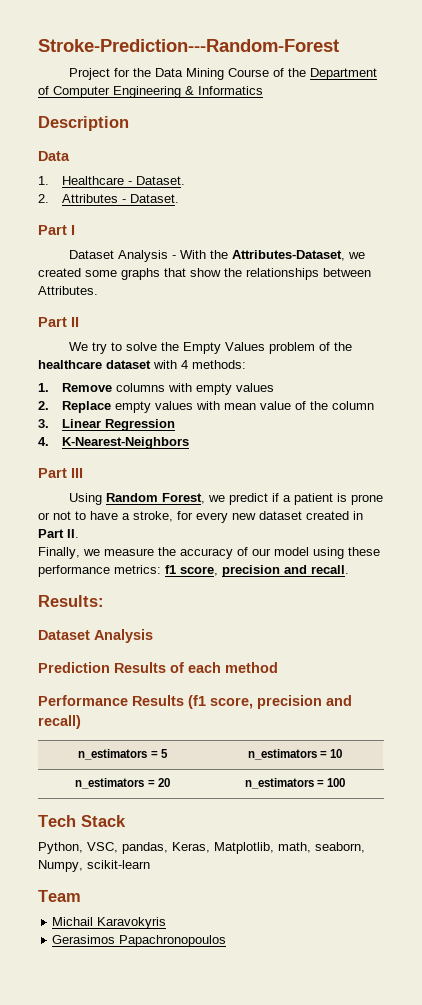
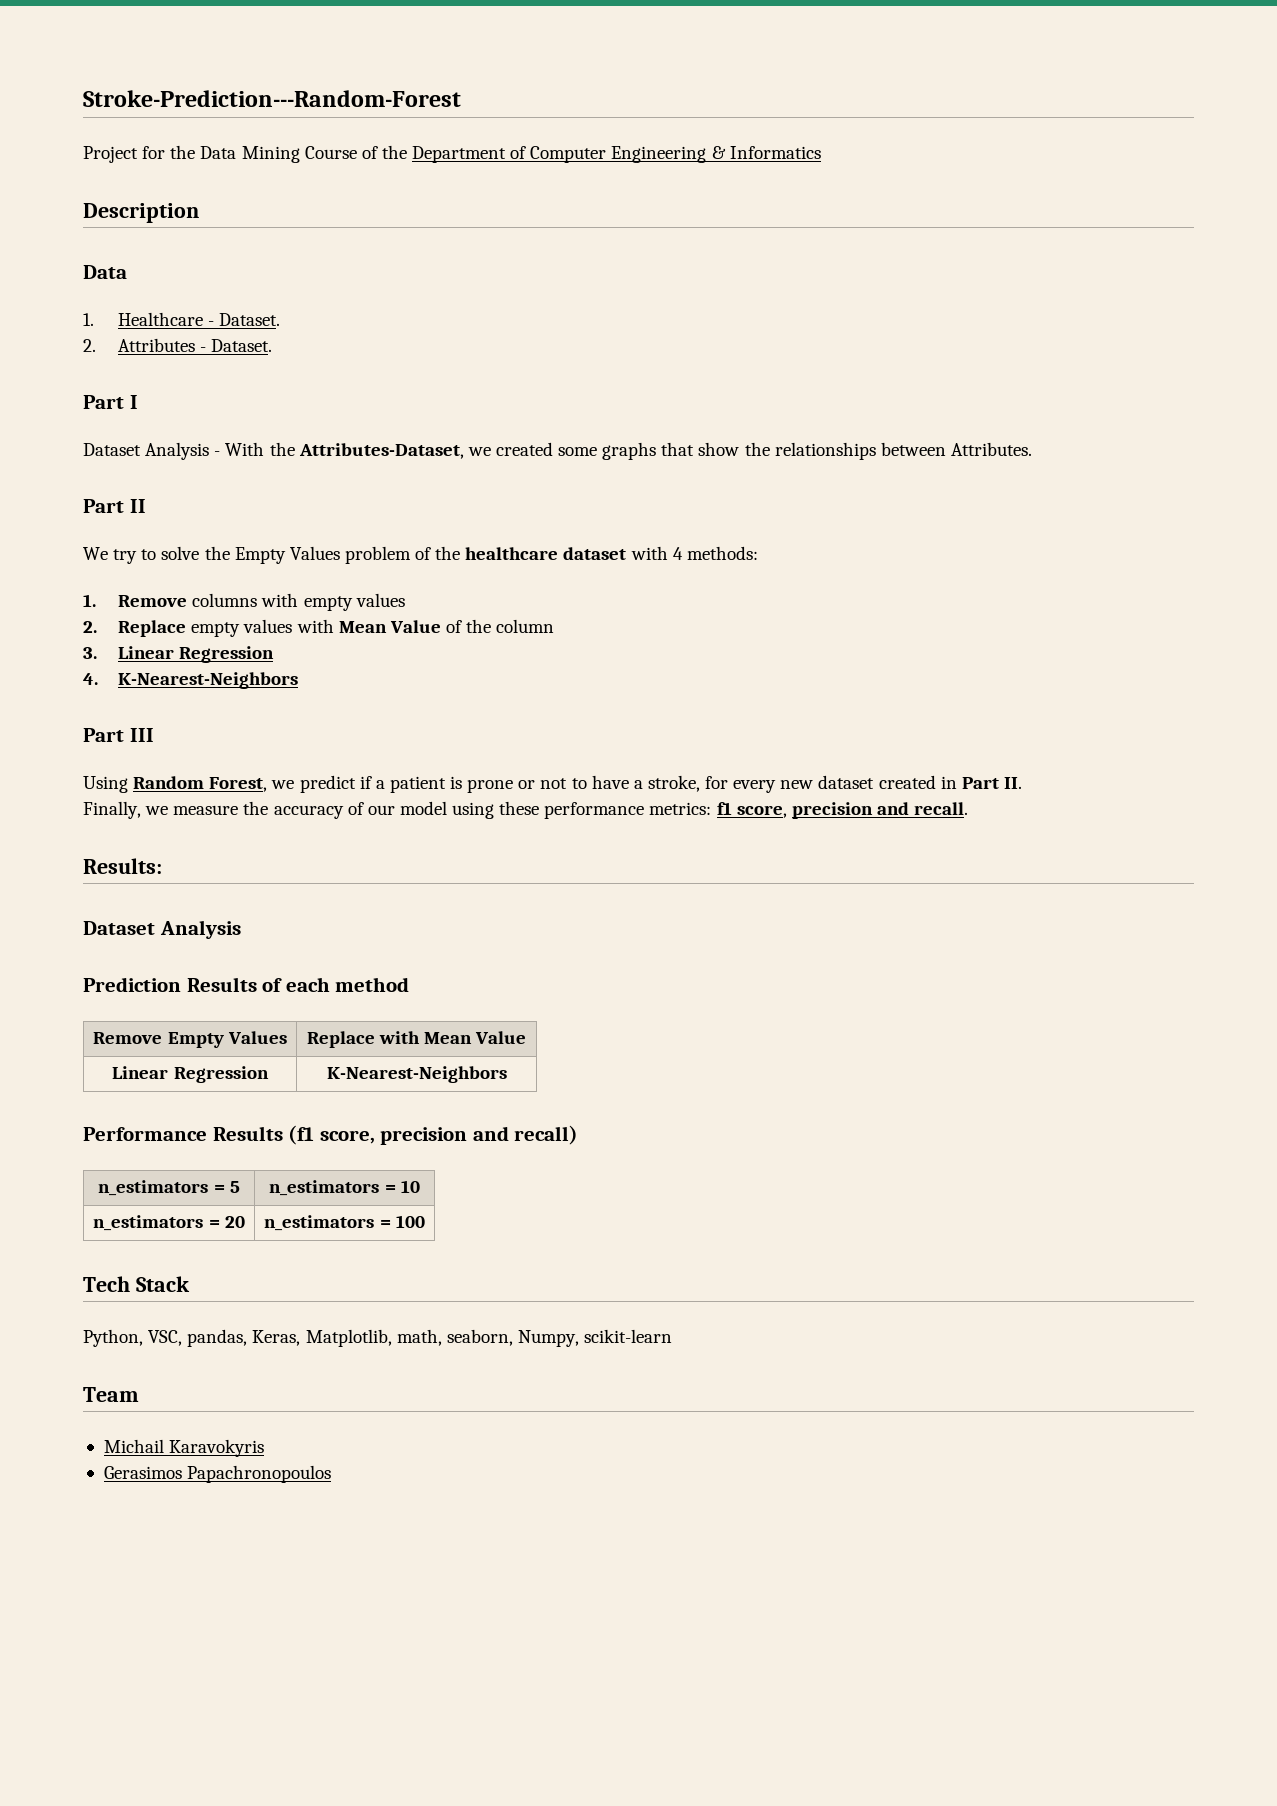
[223,401,291,410] mean value -> [338,620,441,633] Mean Value
(278, 667) none -> [93,1031,287,1048] [306,1031,527,1048] [112,1066,269,1083] [326,1066,507,1083] // Remove Empty Values | Replace with Mean Value // Linear Regression | K-Nearest-Neighbors

